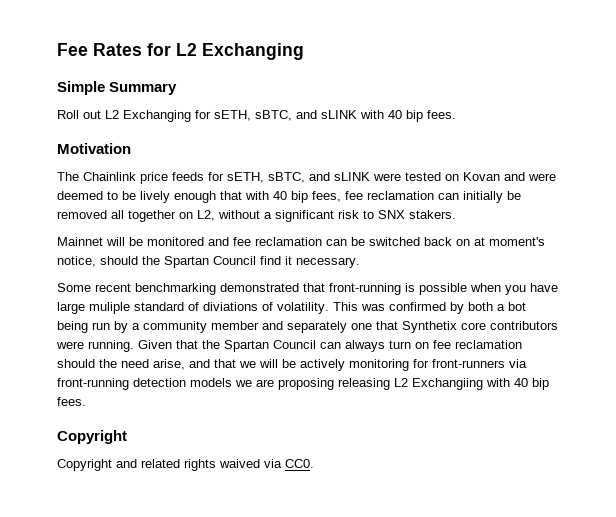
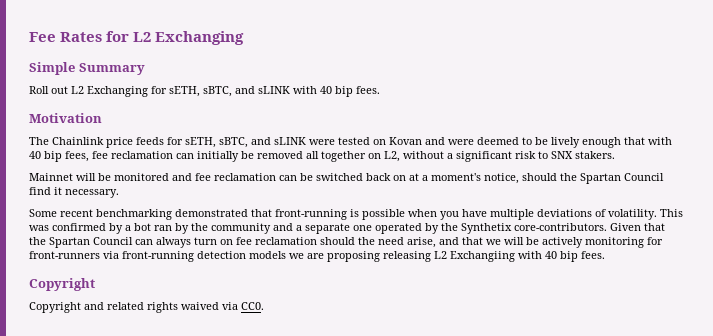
(485, 241) none -> [422,175,428,181] a
[57,302,258,314] large muliple standard of diviations -> [490,209,592,220] multiple deviations
[468,302,493,311] both -> (123, 228) none
[57,321,558,333] [56,340,134,352] being run by a community member and separately one that Synthetix core contributors were running. -> [154,223,607,234] ran by the community and a separate one operated by the Synthetix core-contributors.

